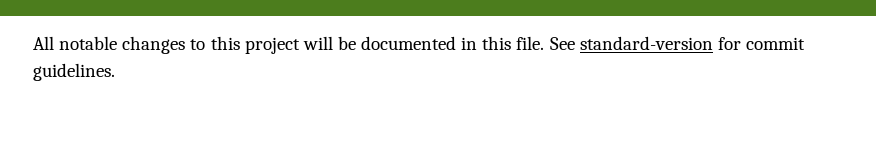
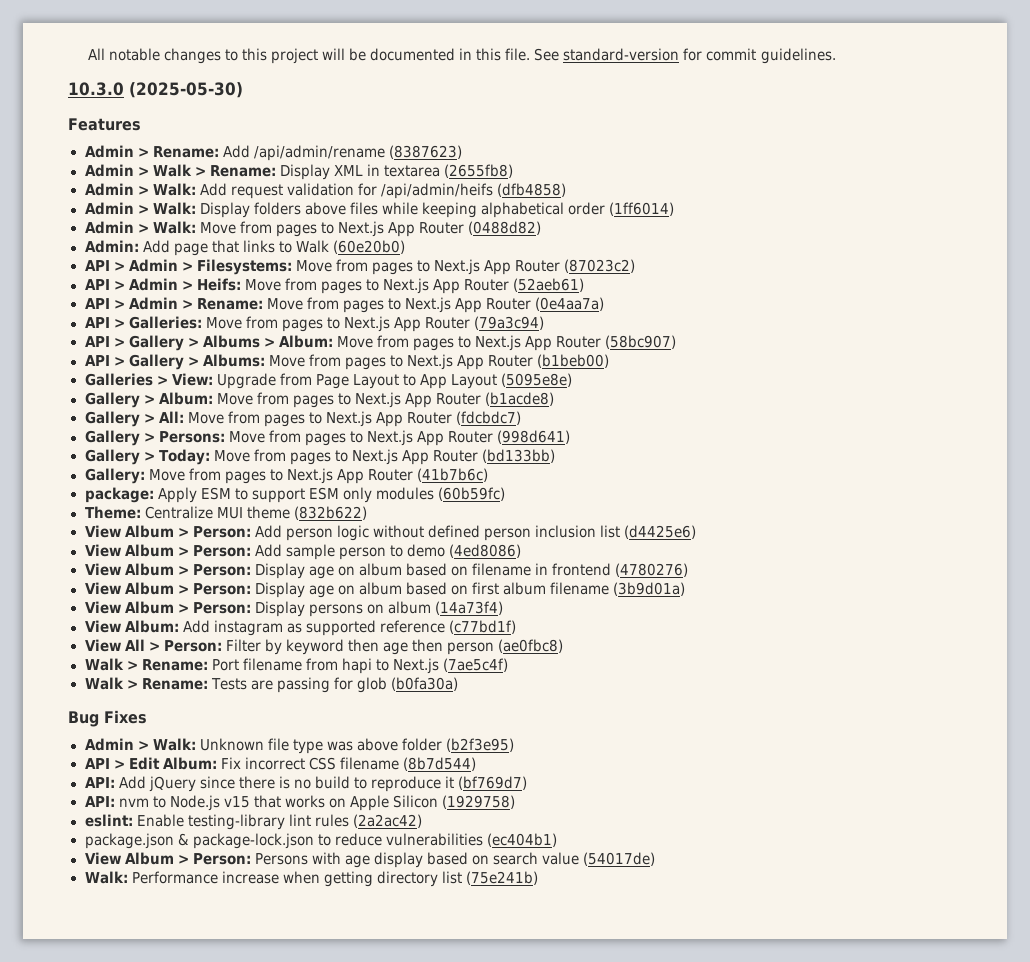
(115, 72) none -> [68,82,243,98] [68,118,141,131] [84,145,462,161] [84,164,513,180] [84,183,566,199] [84,202,675,218] [84,221,542,237] [84,240,405,256] [84,259,636,275] [84,278,585,294] [84,297,605,313] [84,316,544,332] [84,335,677,351] [84,354,610,370] [84,373,572,389] [84,392,554,408] [84,411,521,427] [84,430,570,446] [84,449,555,465] [84,468,488,484] [84,487,505,503] [84,506,367,520] [84,525,697,541] [84,544,521,560] [84,563,689,579] [84,582,686,598] [84,601,503,617] [84,620,516,636] [84,639,564,655] [84,658,508,674] [84,677,458,693] [68,710,147,727] [84,738,514,754] [84,757,476,771] [84,776,528,792] [84,795,515,811] [84,814,422,830] [84,833,557,849] [84,852,656,868] [84,871,538,887] // 10.3.0 (2025-05-30) // Features // Admin > Rename: Add /api/admin/rename (8387623) // Admin > Walk > Rename: Display XML in textarea (2655fb8) // Admin > Walk: Add request validation for /api/admin/heifs (dfb4858) // Admin > Walk: Display folders above files while keeping alphabetical order (1ff6014) // Admin > Walk: Move from pages to Next.js App Router (0488d82) // Admin: Add page that links to Walk (60e20b0) // API > Admin > Filesystems: Move from pages to Next.js App Router (87023c2) // API > Admin > Heifs: Move from pages to Next.js App Router (52aeb61) // API > Admin > Rename: Move from pages to Next.js App Router (0e4aa7a) // API > Galleries: Move from pages to Next.js App Router (79a3c94) // API > Gallery > Albums > Album: Move from pages to Next.js App Router (58bc907) // API > Gallery > Albums: Move from pages to Next.js App Router (b1beb00) // Galleries > View: Upgrade from Page Layout to App Layout (5095e8e) // Gallery > Album: Move from pages to Next.js App Router (b1acde8) // Gallery > All: Move from pages to Next.js App Router (fdcbdc7) // Gallery > Persons: Move from pages to Next.js App Router (998d641) // Gallery > Today: Move from pages to Next.js App Router (bd133bb) // Gallery: Move from pages to Next.js App Router (41b7b6c) // package: Apply ESM to support ESM only modules (60b59fc) // Theme: Centralize MUI theme (832b622) // View Album > Person: Add person logic without defined person inclusion list (d4425e6) // View Album > Person: Add sample person to demo (4ed8086) // View Album > Person: Display age on album based on filename in frontend (4780276) // View Album > Person: Display age on album based on first album filename (3b9d01a) // View Album > Person: Display persons on album (14a73f4) // View Album: Add instagram as supported reference (c77bd1f) // View All > Person: Filter by keyword then age then person (ae0fbc8) // Walk > Rename: Port filename from hapi to Next.js (7ae5c4f) // Walk > Rename: Tests are passing for glob (b0fa30a) // Bug Fixes // Admin > Walk: Unknown file type was above folder (b2f3e95) // API > Edit Album: Fix incorrect CSS filename (8b7d544) // API: Add jQuery since there is no build to reproduce it (bf769d7) // API: nvm to Node.js v15 that works on Apple Silicon (1929758) // eslint: Enable testing-library lint rules (2a2ac42) // package.json & package-lock.json to reduce vulnerabilities (ec404b1) // View Album > Person: Persons with age display based on search value (54017de) // Walk: Performance increase when getting directory list (75e241b)

